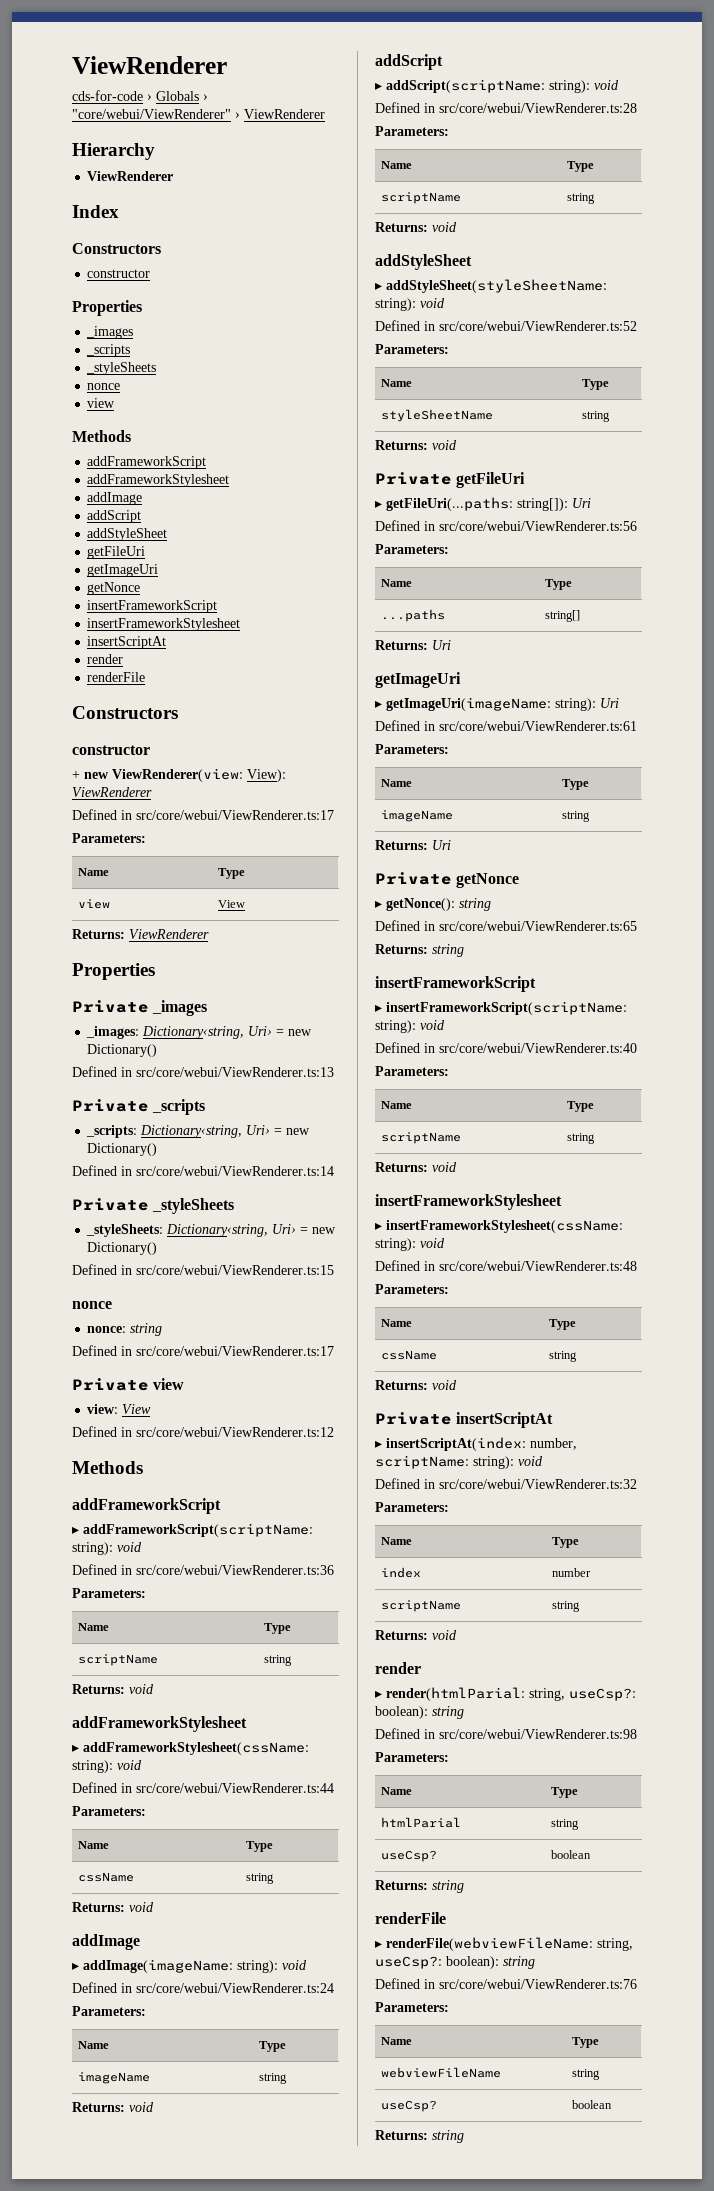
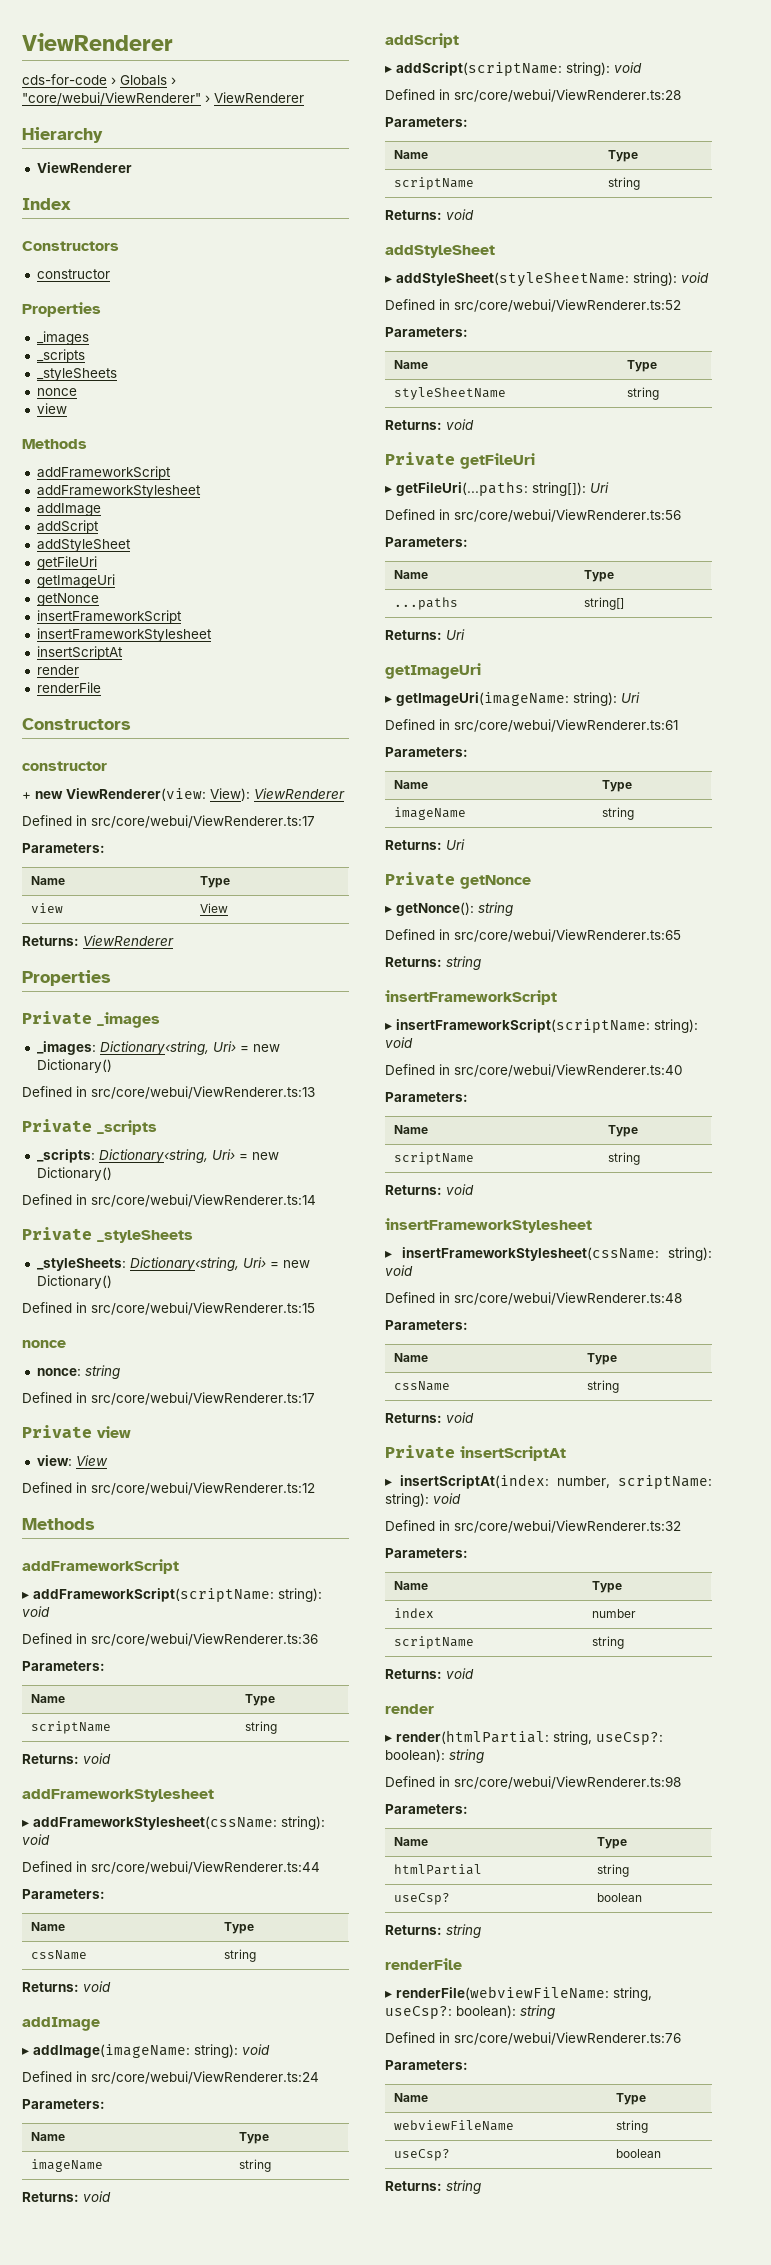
[386,1687,525,1701] render(htmlParial: -> [396,1730,549,1744] render(htmlPartial:
[380,1817,461,1828] htmlParial -> [394,1864,483,1875] htmlPartial

